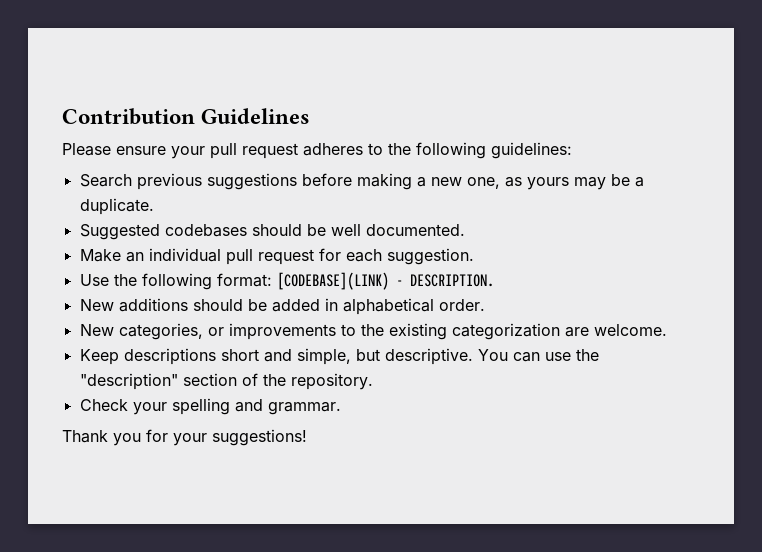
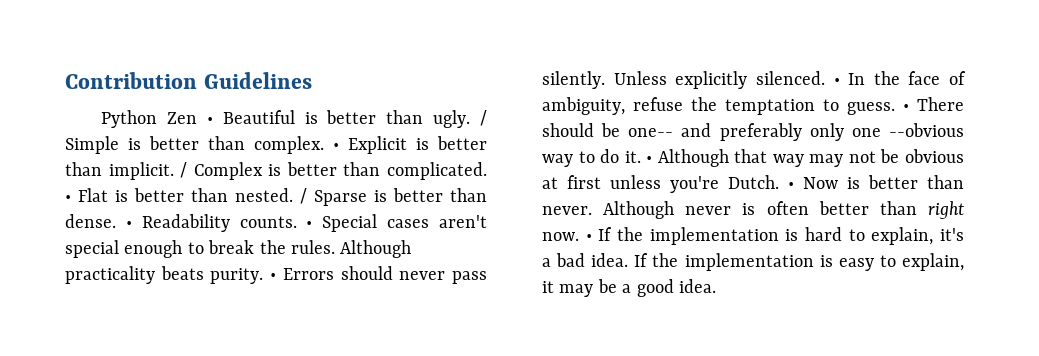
[62,142,572,159] [79,173,644,190] [79,198,154,215] [79,224,465,240] [79,248,474,265] [79,272,494,290] [79,298,485,315] [79,323,667,340] [79,348,599,365] [79,373,373,390] [79,398,341,415] [62,429,307,446] Please ensure your pull request adheres to the following guidelines: // Search previous suggestions before making a new one, as yours may be a duplicate. // Suggested codebases should be well documented. // Make an individual pull request for each suggestion. // Use the following format: [CODEBASE](LINK) - DESCRIPTION. // New additions should be added in alphabetical order. // New categories, or improvements to the existing categorization are welcome. // Keep descriptions short and simple, but descriptive. You can use the "description" section of the repository. // Check your spelling and grammar. // Thank you for your suggestions! -> [101,110,488,128] [65,136,487,154] [65,162,487,180] [65,188,487,206] [65,214,487,232] [65,240,412,258] [65,266,488,284] [542,71,966,89] [542,97,964,115] [542,123,964,141] [542,149,965,167] [542,175,964,193] [542,201,964,219] [542,227,964,245] [542,253,964,271] [542,279,716,297] Python Zen • Beautiful is better than ugly. / Simple is better than complex. • Explicit is better than implicit. / Complex is better than complicated. • Flat is better than nested. / Sparse is better than dense. • Readability counts. • Special cases aren't special enough to break the rules. Although practicality beats purity. • Errors should never pass silently. Unless explicitly silenced. • In the face of ambiguity, refuse the temptation to guess. • There should be one-- and preferably only one --obvious way to do it. • Although that way may not be obvious at first unless you're Dutch. • Now is better than never. Although never is often better than right now. • If the implementation is hard to explain, it's a bad idea. If the implementation is easy to explain, it may be a good idea.

